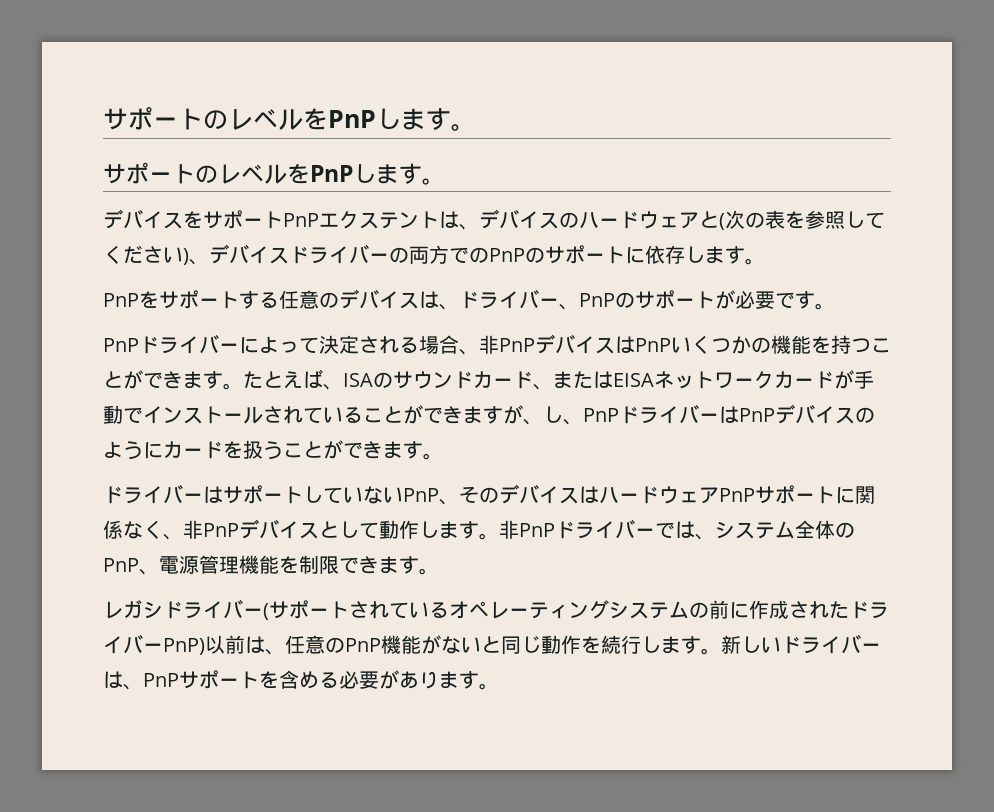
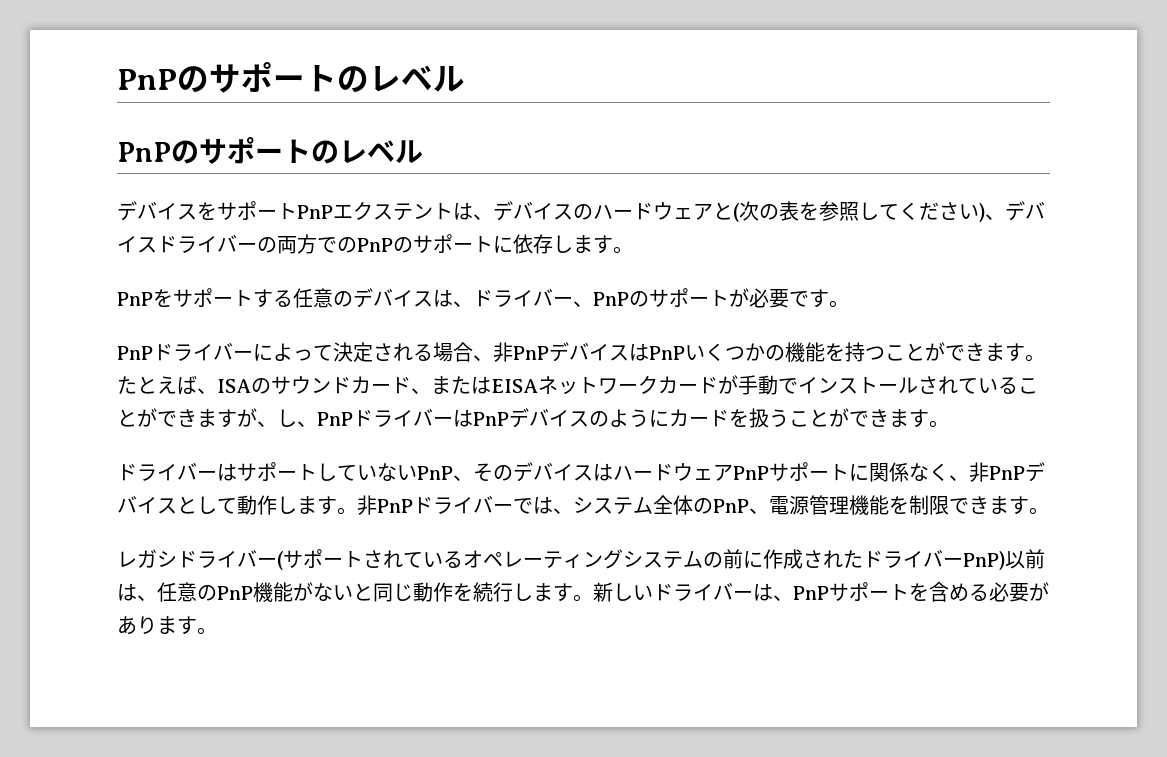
[103,107,476,131] [103,162,445,185] サポートのレベルをPnPします。 // サポートのレベルをPnPします。 -> [117,62,465,93] [117,137,423,164] PnPのサポートのレベル // PnPのサポートのレベル

